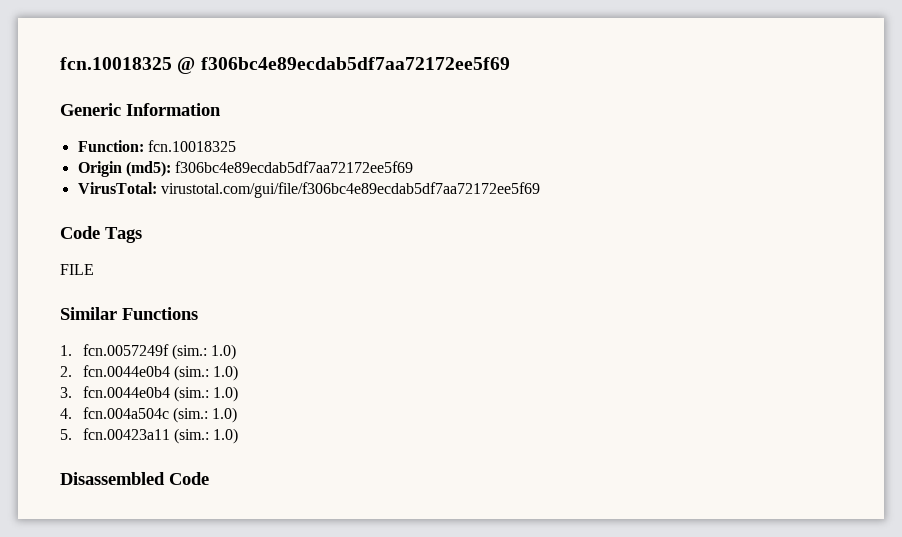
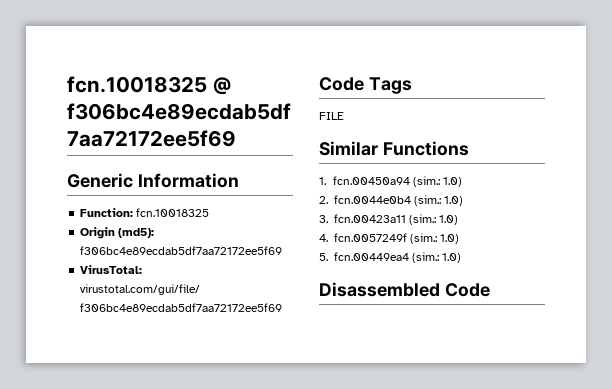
[82,344,169,356] fcn.0057249f -> [332,176,410,185] fcn.00450a94
[82,386,170,398] fcn.0044e0b4 -> [334,214,406,223] fcn.00423a11
[82,407,169,419] fcn.004a504c -> [334,233,407,242] fcn.0057249f
[82,428,170,440] fcn.00423a11 -> [334,252,409,261] fcn.00449ea4

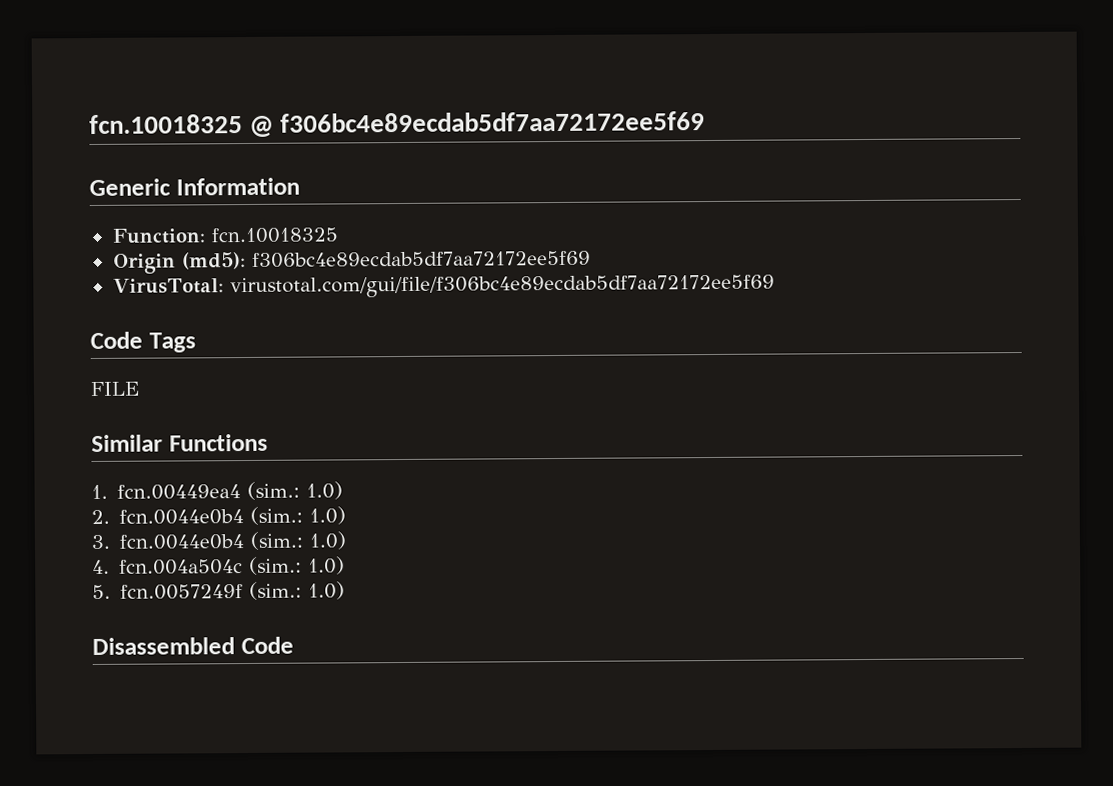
[332,176,410,185] fcn.00450a94 -> [117,484,242,500] fcn.00449ea4
[334,214,459,225] [319,234,328,242] fcn.00423a11 (sim.: 1.0) // 4. -> [119,531,348,550] [92,556,346,575] [92,584,111,600] fcn.0044e0b4 (sim.: 1.0) // 4. fcn.004a504c (sim.: 1.0) // 5.
[319,252,462,263] // 5. fcn.00449ea4 (sim.: 1.0) -> (346, 590) none

